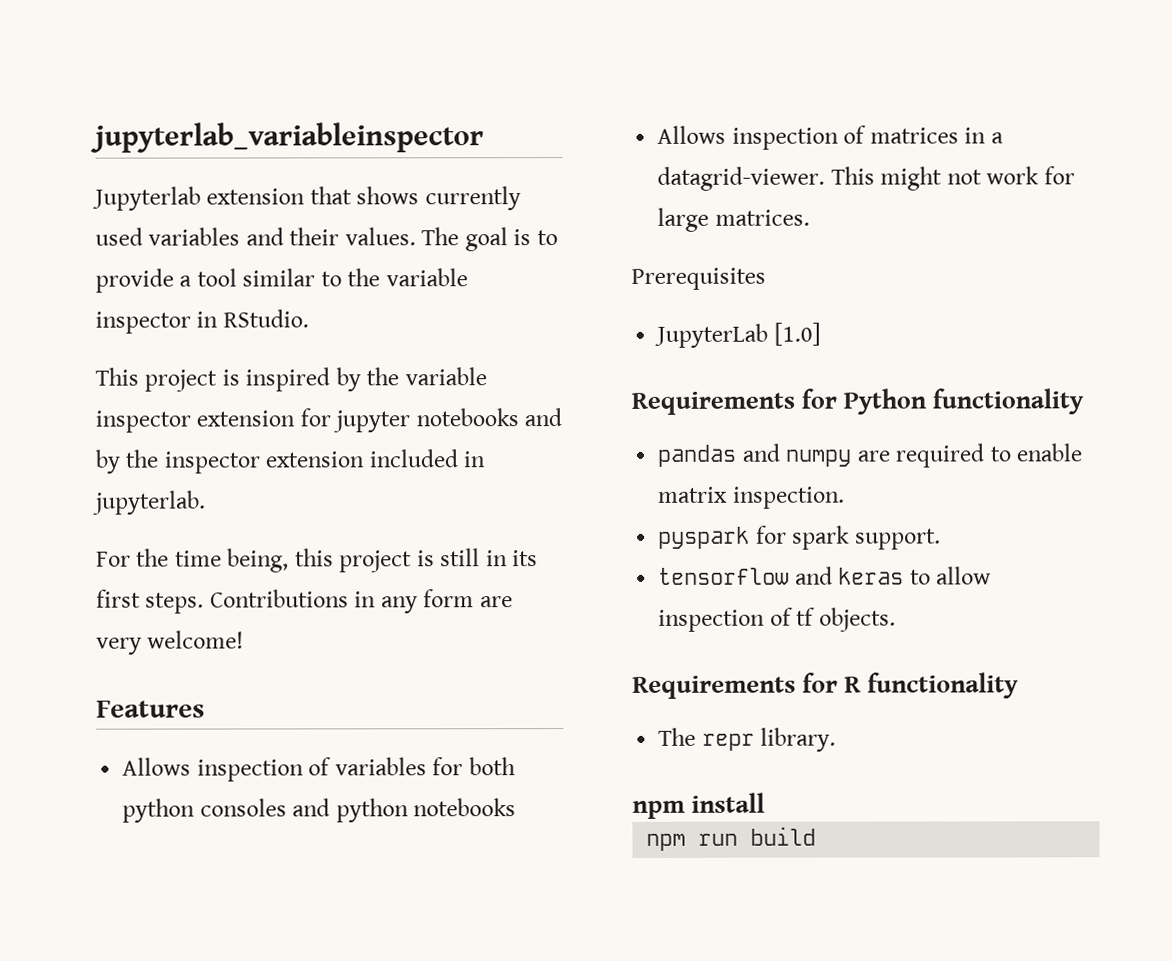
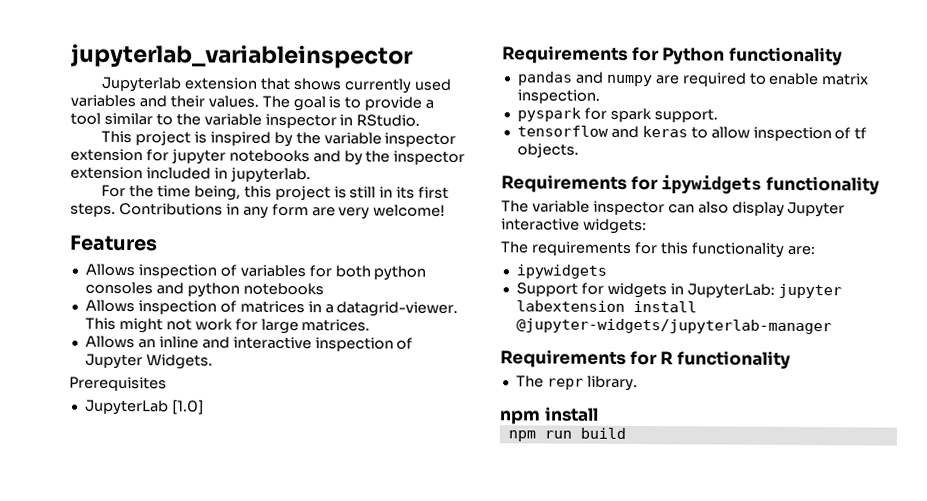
(810, 217) none -> [84,335,414,352] [84,353,213,370] // Allows an inline and interactive inspection of Jupyter Widgets.
(896, 619) none -> [501,174,880,195] [501,200,846,218] [501,218,647,235] [500,241,816,258] [515,264,607,279] [515,282,842,299] [515,300,697,313] [515,318,832,335] // Requirements for ipywidgets functionality // The variable inspector can also display Jupyter interactive widgets: // The requirements for this functionality are: // ipywidgets // Support for widgets in JupyterLab: jupyter labextension install @jupyter-widgets/jupyterlab-manager

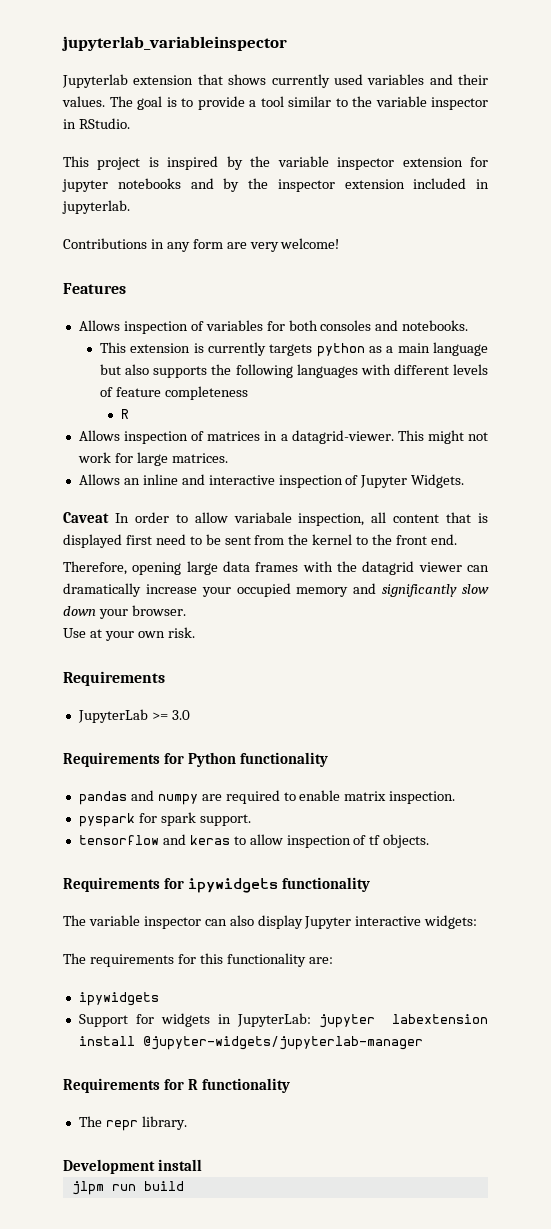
[101,184,450,201] [70,202,116,217] For the time being, this project is still in its first steps. -> (130, 207) none
[373,265,427,281] python -> (318, 325) none
[186,282,324,298] python notebooks -> [402,320,469,331] [100,342,489,357] [100,364,488,378] [100,386,248,400] [121,409,130,419] notebooks. // This extension is currently targets python as a main language but also supports the following languages with different levels of feature completeness // R
[69,376,167,392] Prerequisites -> [63,512,488,526] [63,534,457,548] [63,561,489,575] [63,583,490,597] [63,605,186,619] [63,627,195,641] [63,671,165,686] Caveat In order to allow variabale inspection, all content that is displayed first need to be sent from the kernel to the front end. // Therefore, opening large data frames with the datagrid viewer can dramatically increase your occupied memory and significantly slow down your browser. // Use at your own risk. // Requirements
[171,399,204,415] [1.0] -> [151,710,190,720] >= 3.0
[499,410,541,425] npm -> [63,1159,155,1174] Development
[507,430,536,442] npm -> [71,1181,104,1195] jlpm

